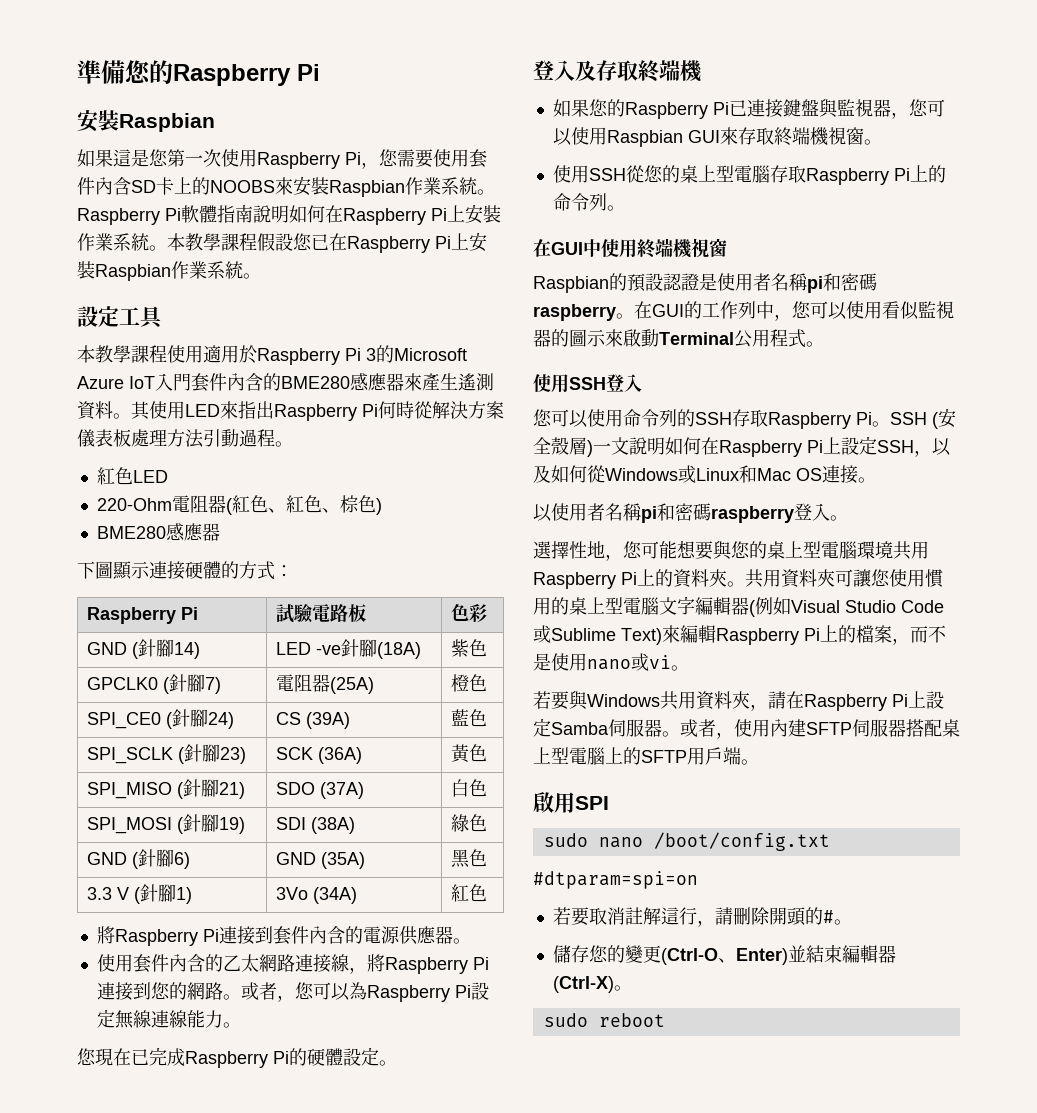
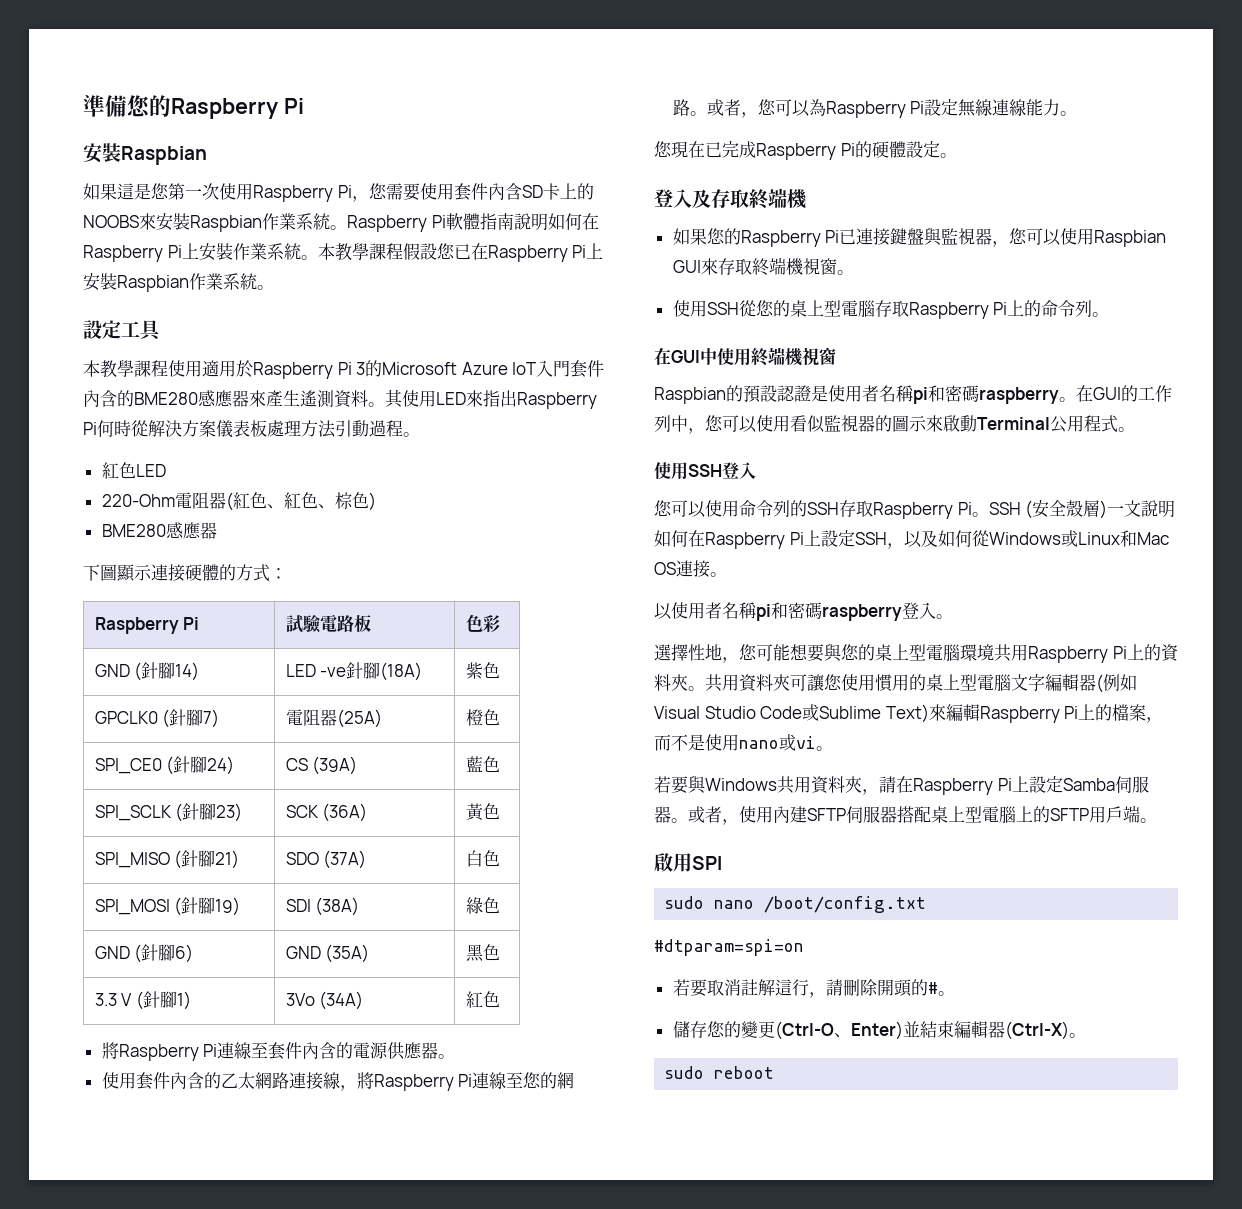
[236,926,273,945] 接到 -> [234,1042,269,1059] 線至
[114,982,151,1001] 接到 -> [489,1072,524,1089] 線至

